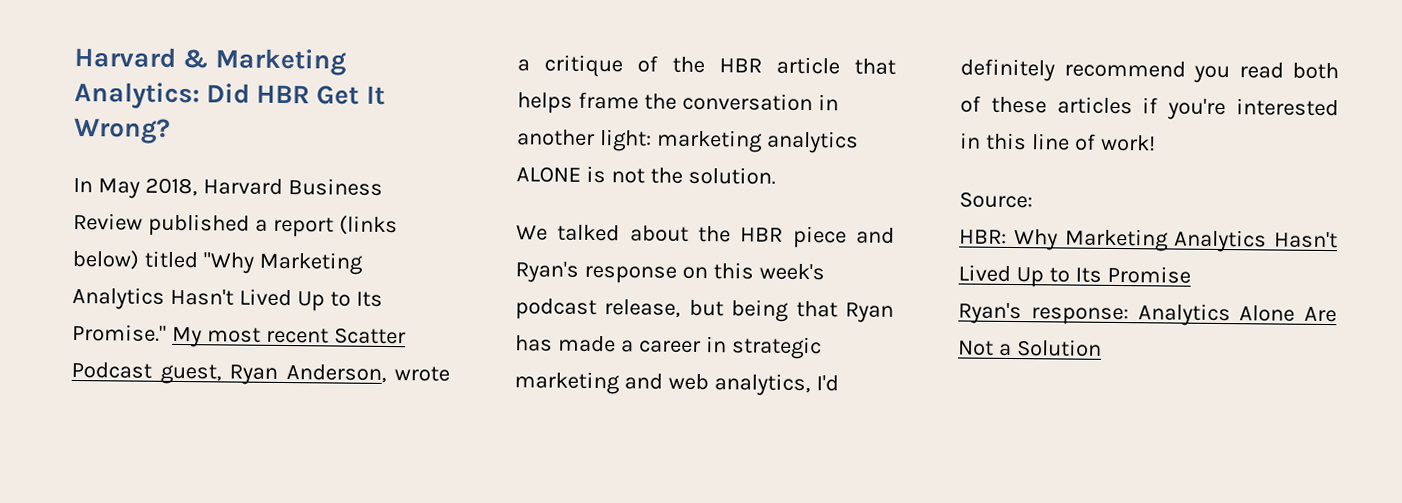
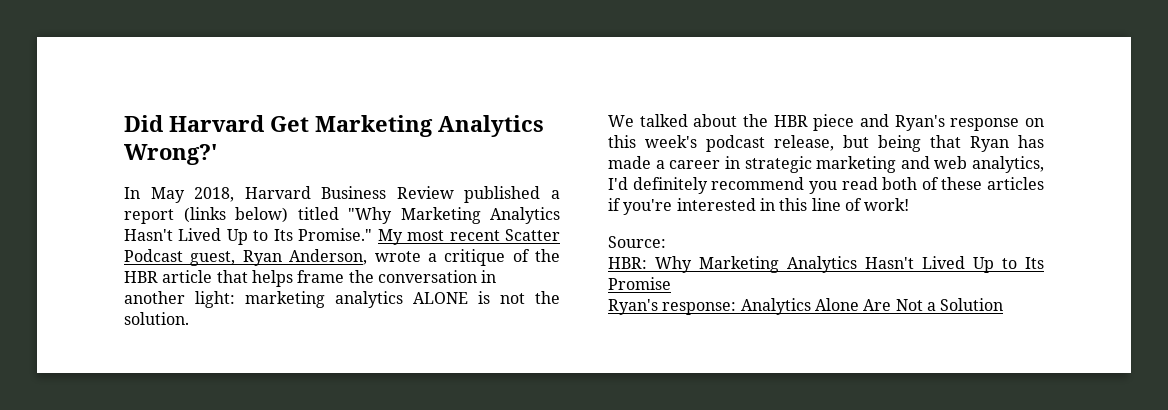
[74,46,347,76] [74,81,385,110] [74,117,171,144] Harvard & Marketing Analytics: Did HBR Get It Wrong? -> [124,115,544,137] [124,144,217,165] Did Harvard Get Marketing Analytics Wrong?'

